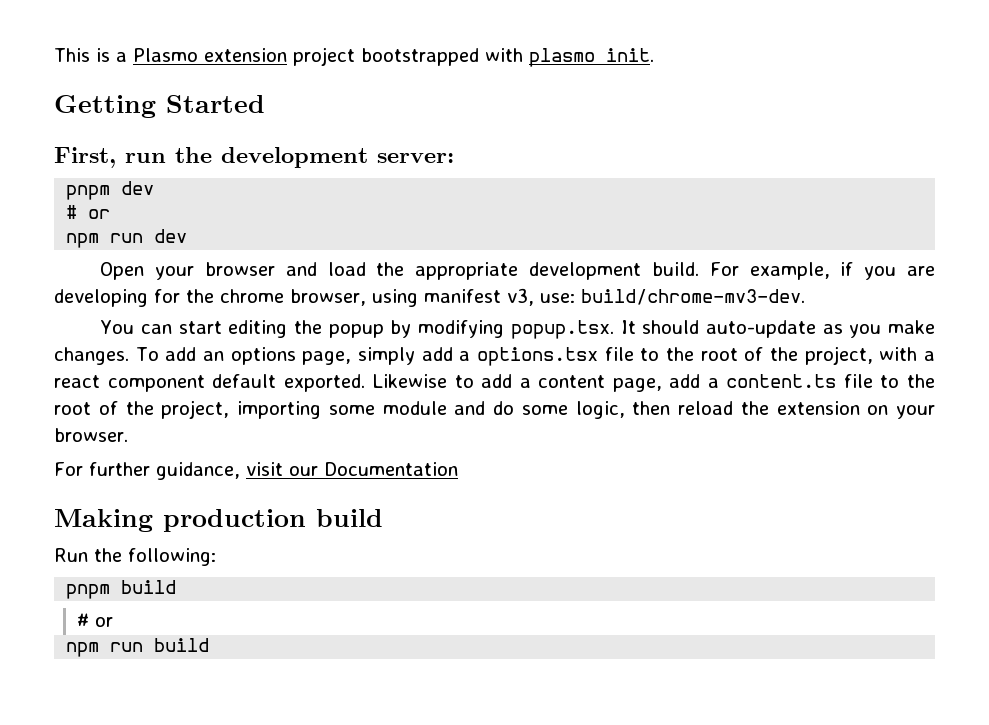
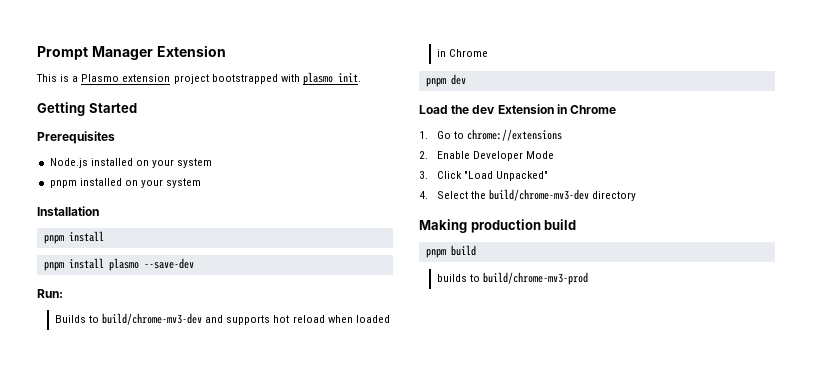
(54, 55) none -> [37,45,226,60] Prompt Manager Extension //
[54,147,454,168] [66,181,155,200] [66,205,111,219] [66,229,188,248] [100,262,936,280] [54,288,805,307] [100,320,935,339] [54,346,935,366] [54,374,935,392] [54,400,935,419] [54,428,128,442] [54,462,458,480] First, run the development server: // pnpm dev // # or // npm run dev // Open your browser and load the appropriate development build. For example, if you are developing for the chrome browser, using manifest v3, use: build/chrome-mv3-dev. // You can start editing the popup by modifying popup.tsx. It should auto-update as you make changes. To add an options page, simply add a options.tsx file to the root of the project, with a react component default exported. Likewise to add a content page, add a content.ts file to the root of the project, importing some module and do some logic, then reload the extension on your browser. // For further guidance, visit our Documentation -> [37,131,115,144] [49,158,213,168] [49,178,202,188] [37,206,99,216] [43,231,104,244] [43,258,194,271] [37,289,63,298] [54,313,390,325] [436,49,488,57] [425,74,466,87] [419,104,617,114] [419,129,563,141] [419,151,555,161] [419,171,549,181] [419,189,637,201] Prerequisites // Node.js installed on your system // pnpm installed on your system // Installation // pnpm install // pnpm install plasmo --save-dev // Run: // Builds to build/chrome-mv3-dev and supports hot reload when loaded in Chrome // pnpm dev // Load the dev Extension in Chrome // 1. Go to chrome://extensions // 2. Enable Developer Mode // 3. Click "Load Unpacked" // 4. Select the build/chrome-mv3-dev directory
[54,548,216,566] // Run the following: -> (577, 224) none
[77,613,114,627] [66,638,210,657] # or // npm run build -> [436,272,589,285] builds to build/chrome-mv3-prod

